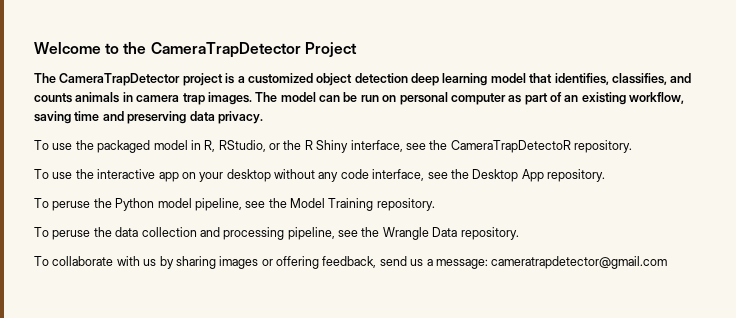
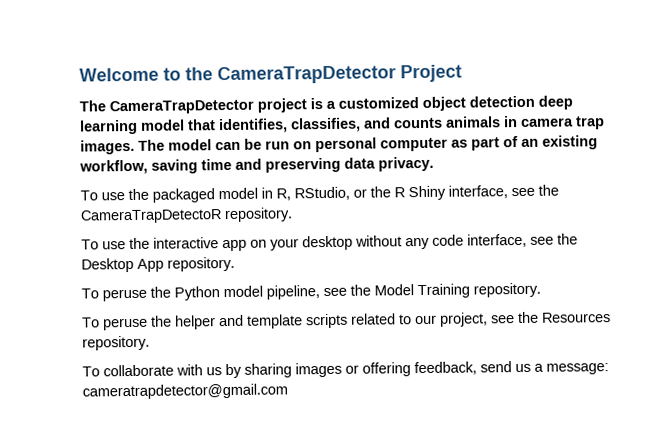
[115,227,458,240] data collection and processing pipeline, see the Wrangle Data -> [175,311,611,330] helper and template scripts related to our project, see the Resources

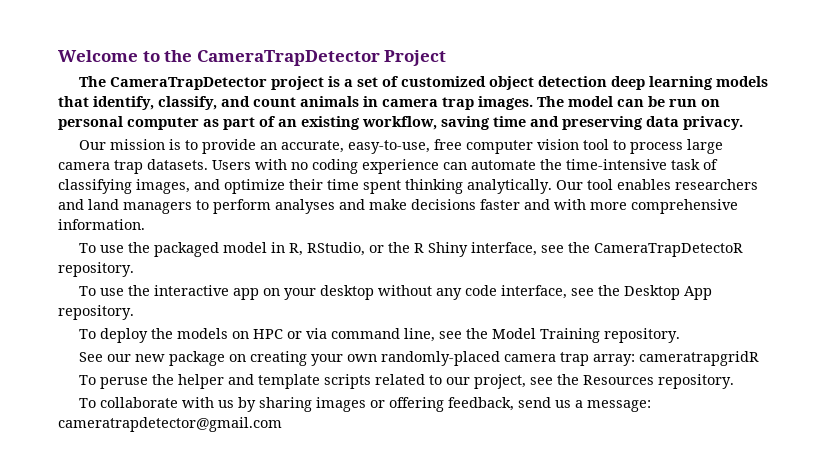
(336, 104) none -> [357,76,399,87] set of
[141,117,443,134] model that identifies, classifies, and counts -> [716,76,769,87] [58,96,296,110] models that identify, classify, and count
(434, 164) none -> [79,139,724,154] [58,159,718,174] [58,179,758,194] [58,199,738,214] [58,219,145,230] // Our mission is to provide an accurate, easy-to-use, free computer vision tool to process large camera trap datasets. Users with no coding experience can automate the time-intensive task of classifying images, and optimize their time spent thinking analytically. Our tool enables researchers and land managers to perform analyses and make decisions faster and with more comprehensive information.
[102,285,320,302] peruse the Python model pipeline, -> [100,328,436,343] deploy the models on HPC or via command line,
(541, 290) none -> [79,351,760,366] // See our new package on creating your own randomly-placed camera trap array: cameratrapgridR

